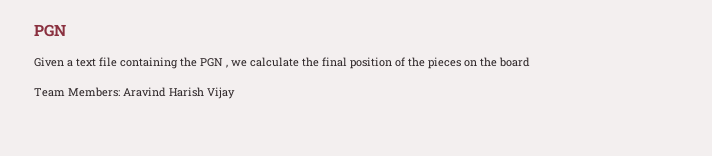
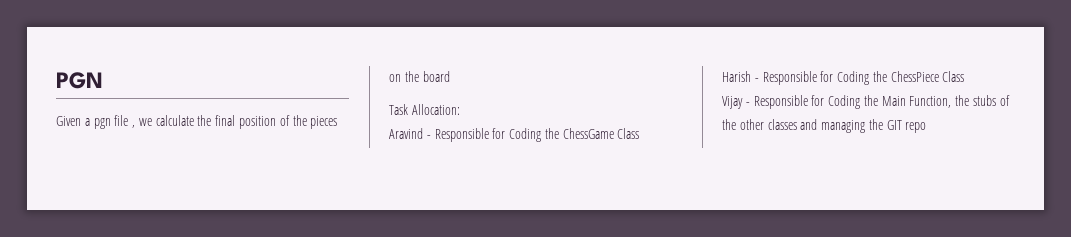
[76,57,223,69] text file containing the PGN -> [93,115,129,129] pgn file
[34,87,235,99] Team Members: Aravind Harish Vijay -> [389,104,460,115] [389,128,640,142] [722,71,965,85] [722,95,1010,109] [722,119,927,133] Task Allocation: // Aravind - Responsible for Coding the ChessGame Class // Harish - Responsible for Coding the ChessPiece Class // Vijay - Responsible for Coding the Main Function, the stubs of the other classes and managing the GIT repo

